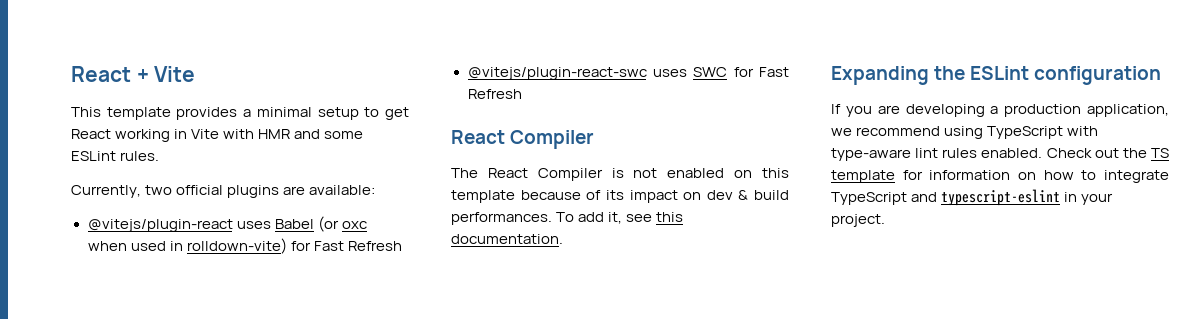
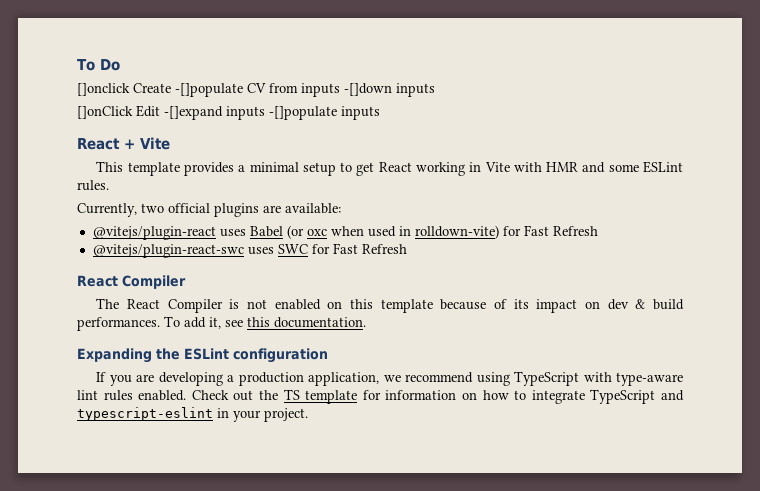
(71, 74) none -> [77,59,120,71] [77,83,435,97] [77,105,380,120] To Do // []onclick Create -[]populate CV from inputs -[]down inputs // []onClick Edit -[]expand inputs -[]populate inputs //

